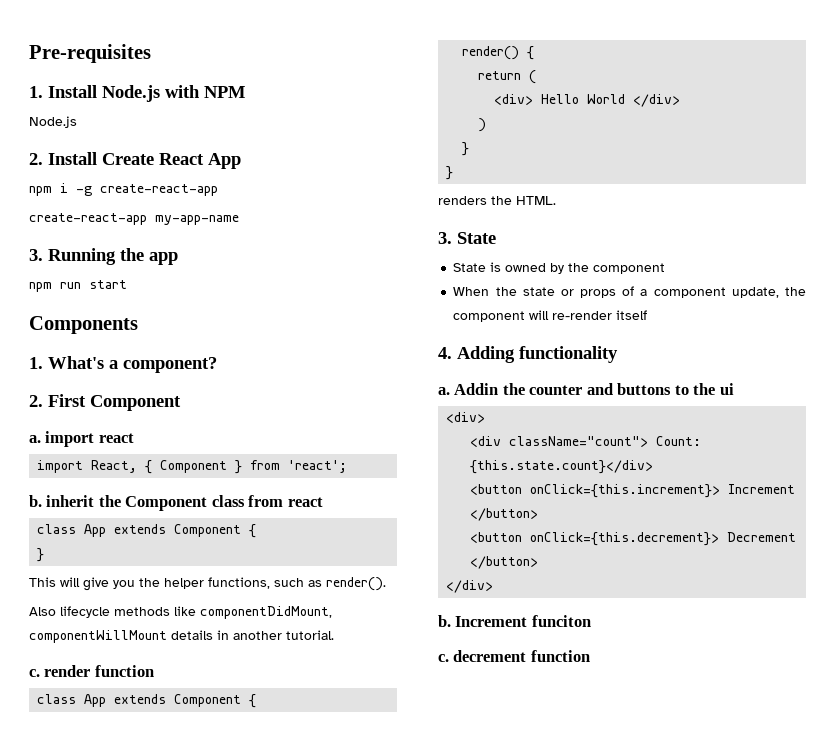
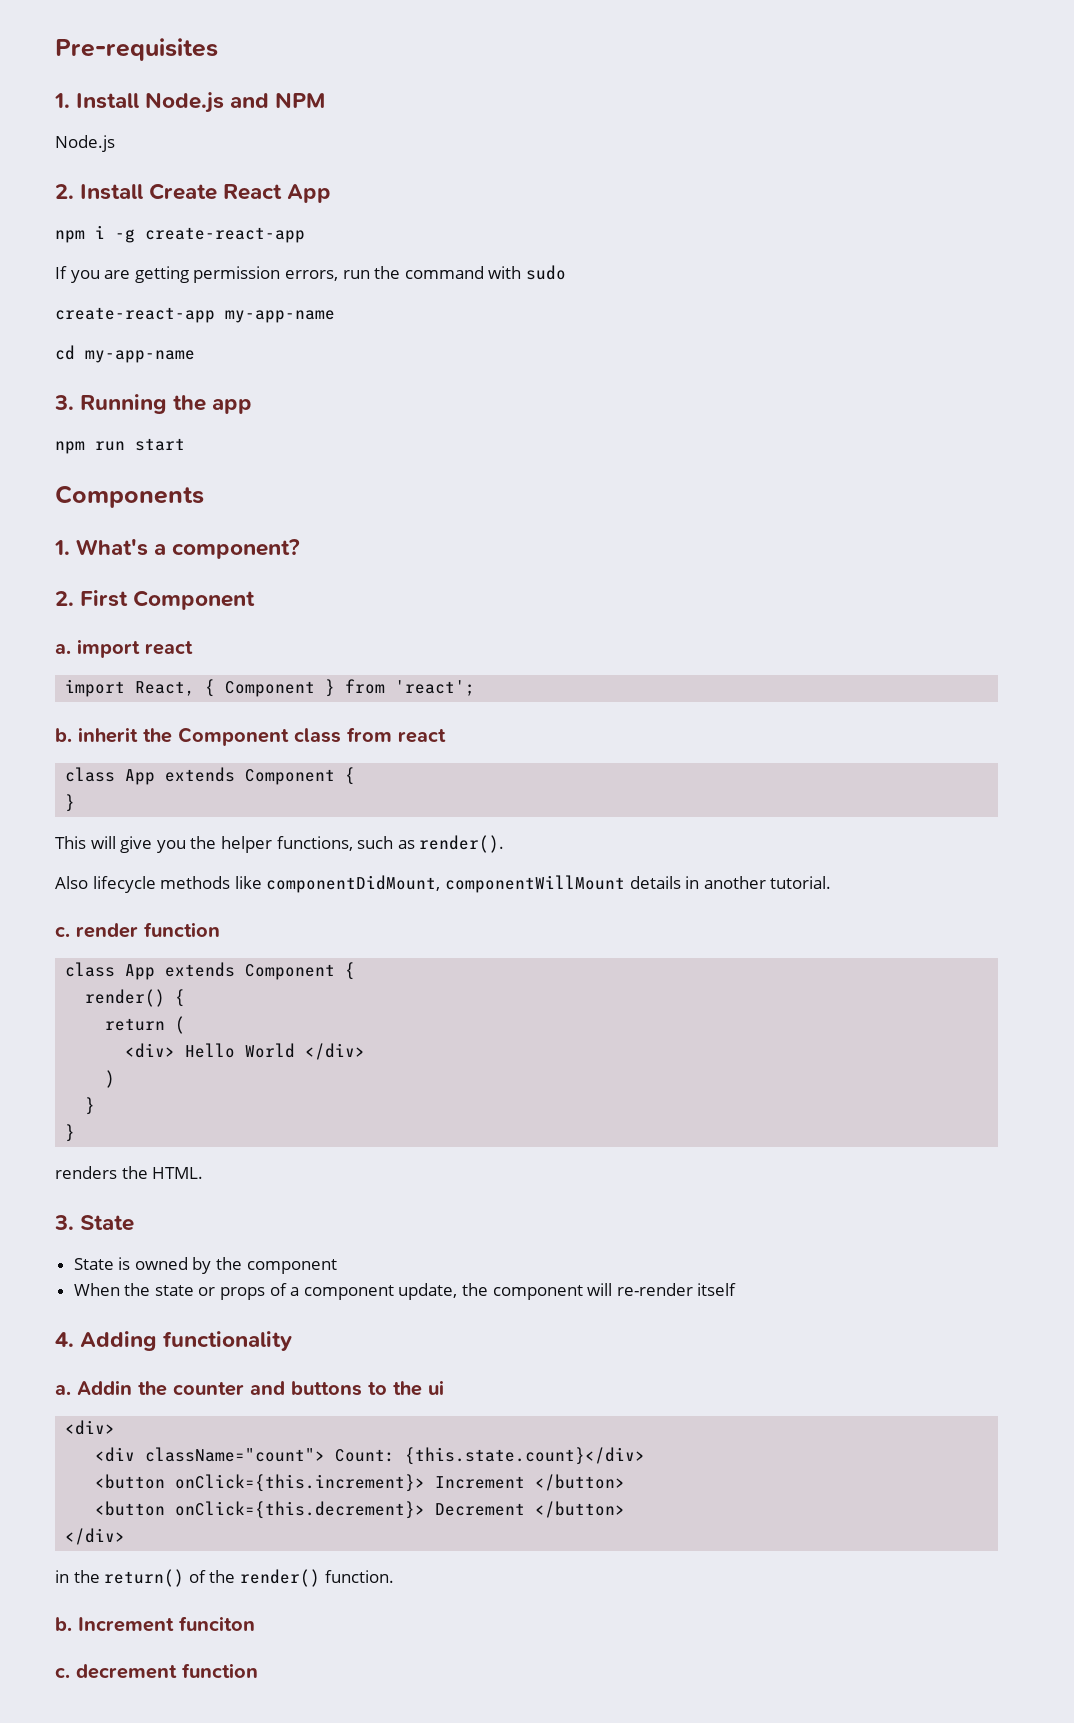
[165,85,200,98] with -> [230,93,270,108] and
(218, 190) none -> [55,265,566,283] // If you are getting permission errors, run the command with sudo
(239, 220) none -> [55,345,195,363] // cd my-app-name
(494, 586) none -> [55,1569,394,1587] // in the return() of the render() function.

